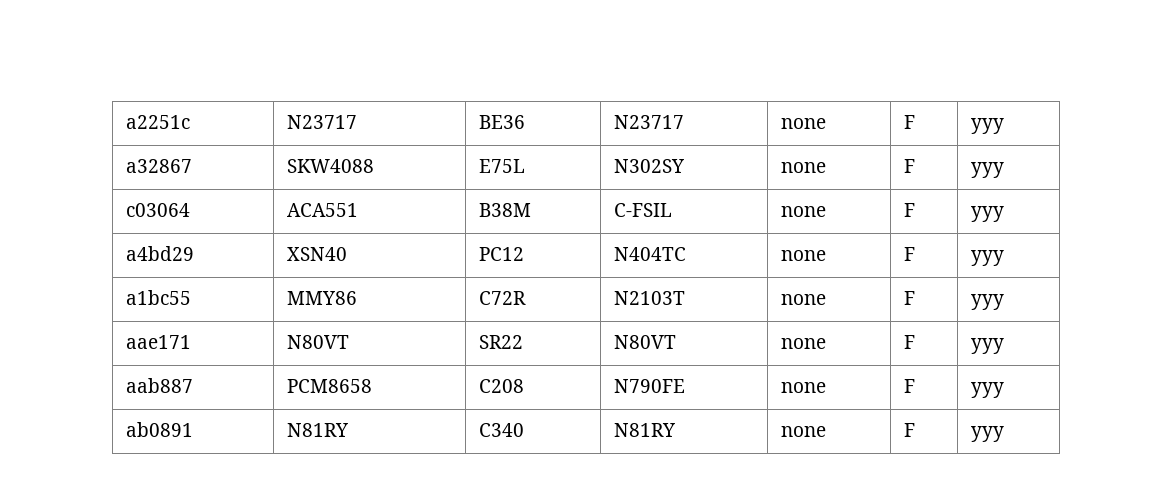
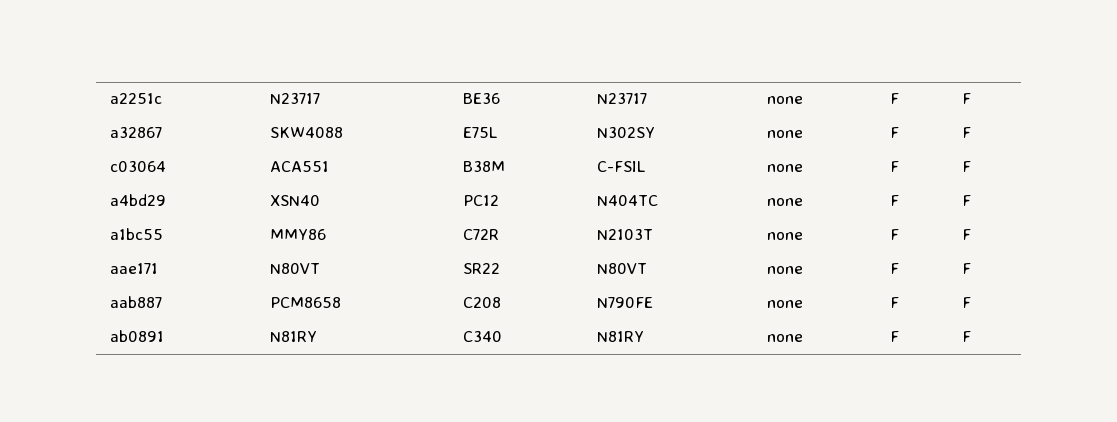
[970,118,1004,134] yyy -> [962,93,972,104] F
[970,162,1004,178] yyy -> [962,127,972,138] F
[970,206,1004,222] yyy -> [962,161,972,172] F
[970,250,1004,266] yyy -> [962,195,972,206] F
[970,294,1004,310] yyy -> [962,229,972,240] F
[970,338,1004,354] yyy -> [962,263,972,274] F
[970,382,1004,398] yyy -> [962,297,972,308] F
[970,426,1004,442] yyy -> [962,331,972,342] F

